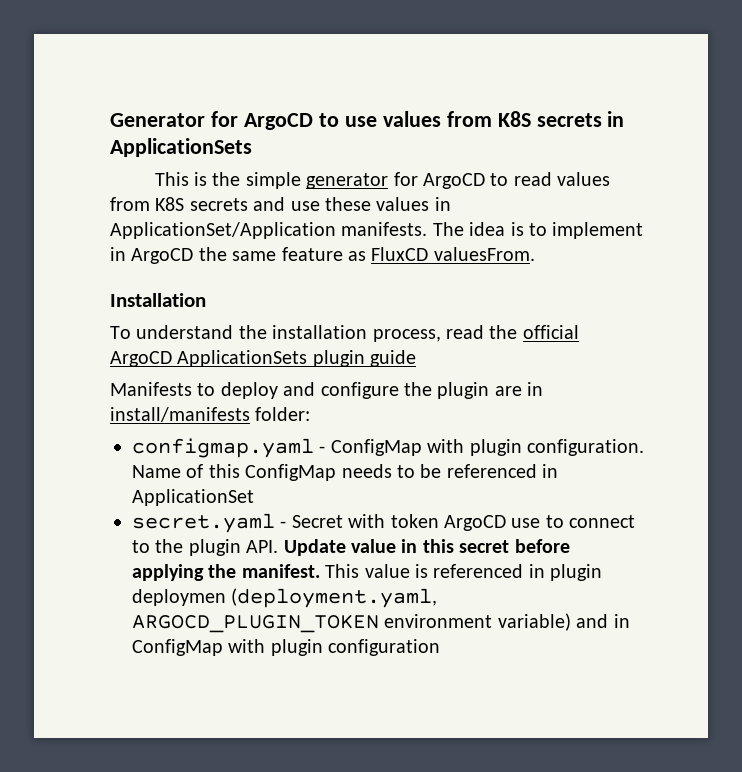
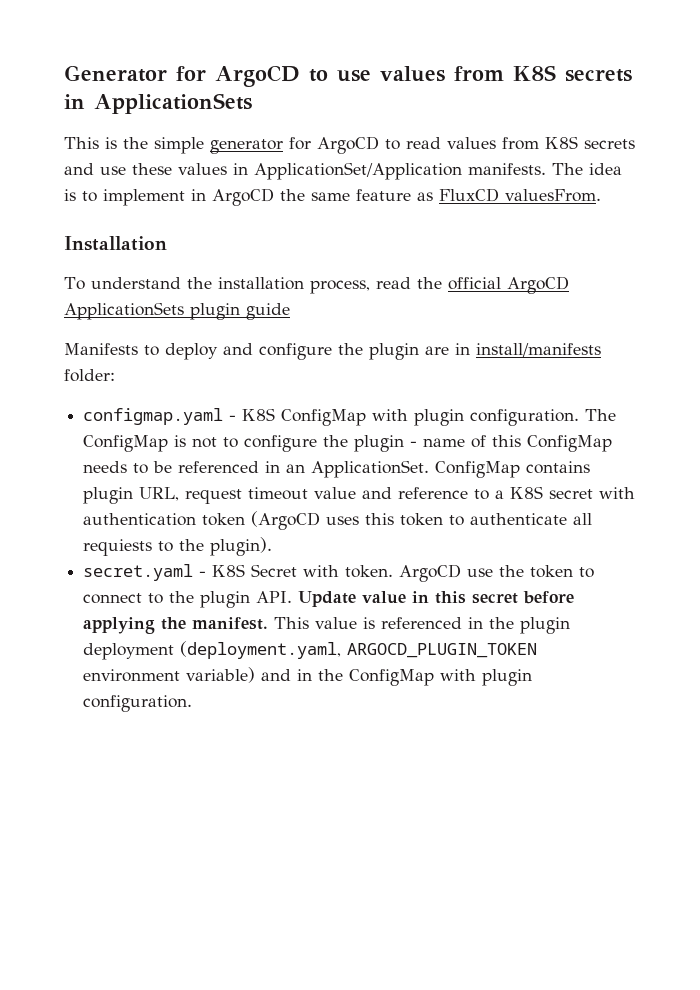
[330,439,644,456] [132,465,181,478] ConfigMap with plugin configuration. Name -> [242,408,617,426] [83,435,466,452] K8S ConfigMap with plugin configuration. The ConfigMap is not to configure the plugin - name
[132,489,254,506] ApplicationSet -> [286,460,591,478] [83,486,636,504] [83,511,593,530] [83,537,273,556] an ApplicationSet. ConfigMap contains plugin URL, request timeout value and reference to a K8S secret with authentication token (ArgoCD uses this token to authenticate all requiests to the plugin).
(287, 524) none -> [212,564,246,577] K8S
[390,514,439,528] token -> [345,565,394,578] token.
(541, 523) none -> [499,565,574,578] the token
[550,564,603,581] [132,589,226,606] plugin deploymen -> [489,617,571,634] [83,643,175,660] the plugin deployment
[132,639,441,656] ConfigMap with plugin configuration -> [318,669,533,686] [83,695,193,712] the ConfigMap with plugin configuration.

